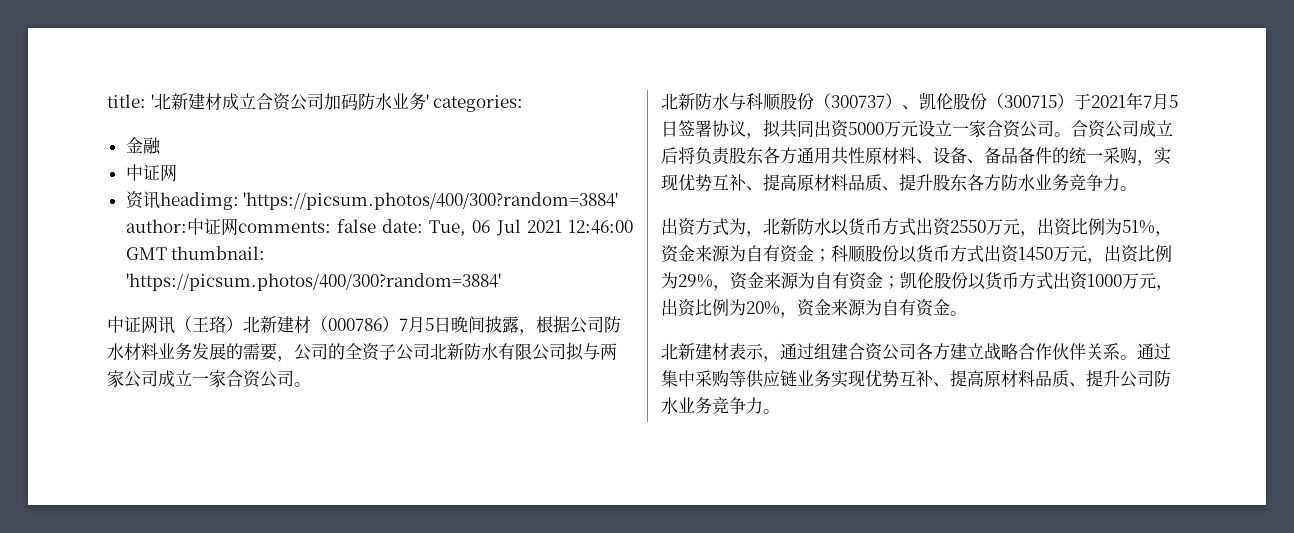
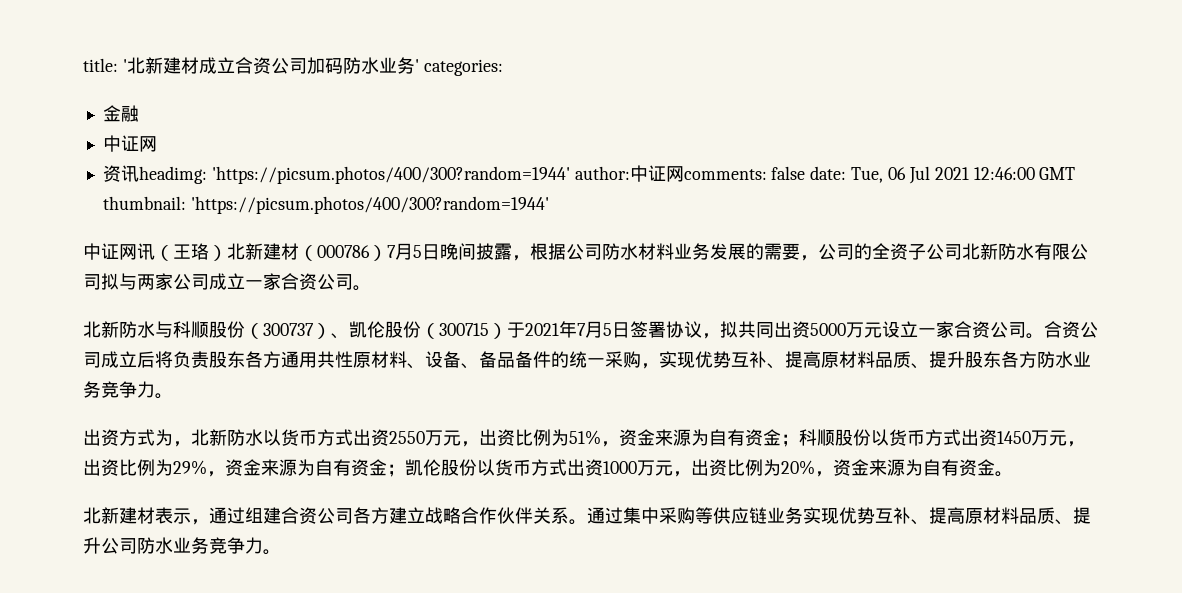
[243,192,619,210] 'https://picsum.photos/400/300?random=3884' -> [211,166,570,184] 'https://picsum.photos/400/300?random=1944'
[125,273,501,291] 'https://picsum.photos/400/300?random=3884' -> [190,196,549,214] 'https://picsum.photos/400/300?random=1944'

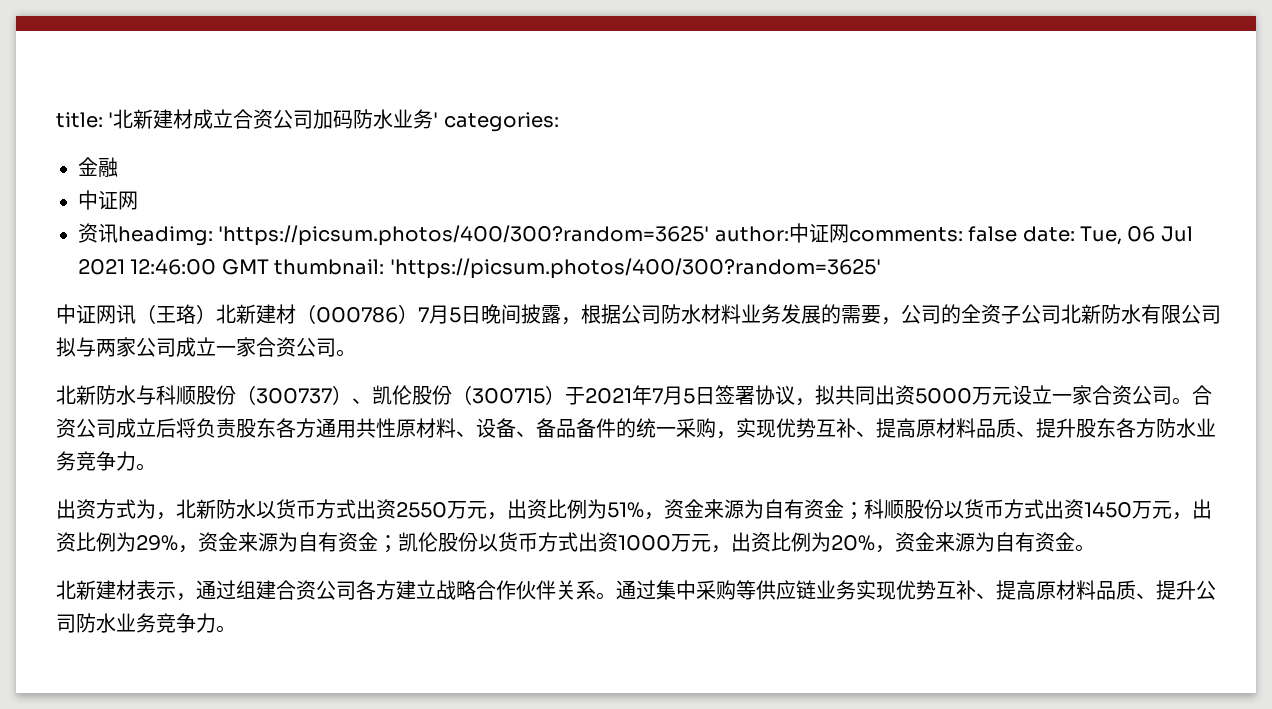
[211,166,570,184] 'https://picsum.photos/400/300?random=1944' -> [218,225,710,246] 'https://picsum.photos/400/300?random=3625'
[190,196,549,214] 'https://picsum.photos/400/300?random=1944' -> [389,258,881,279] 'https://picsum.photos/400/300?random=3625'

